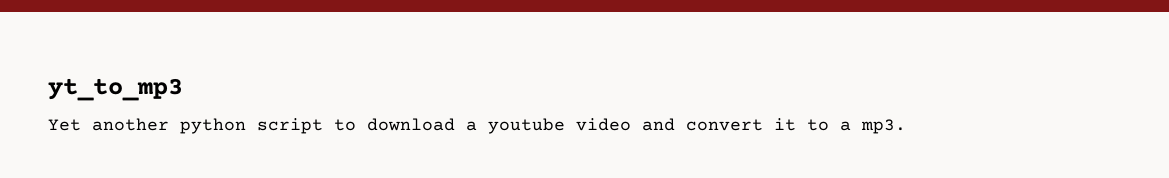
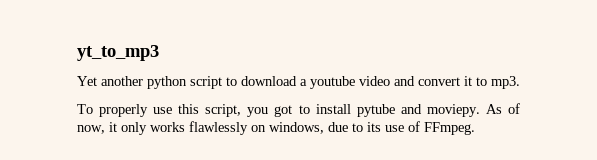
[840,121,851,131] a -> (487, 81) none
(906, 126) none -> [77,103,520,117] [77,121,475,135] // To properly use this script, you got to install pytube and moviepy. As of now, it only works flawlessly on windows, due to its use of FFmpeg.

